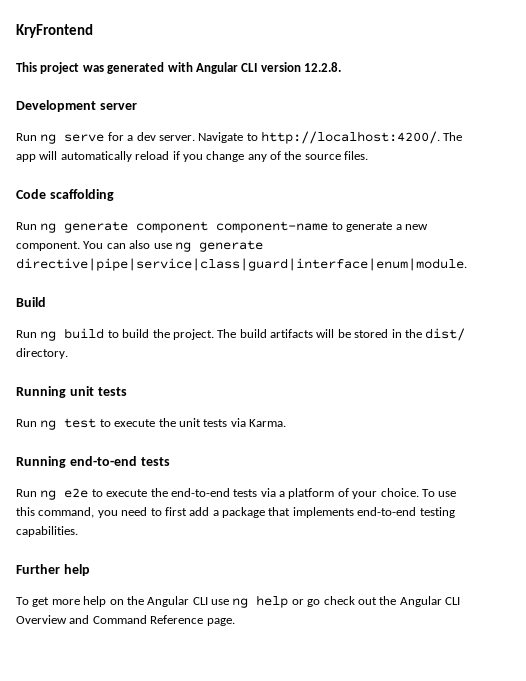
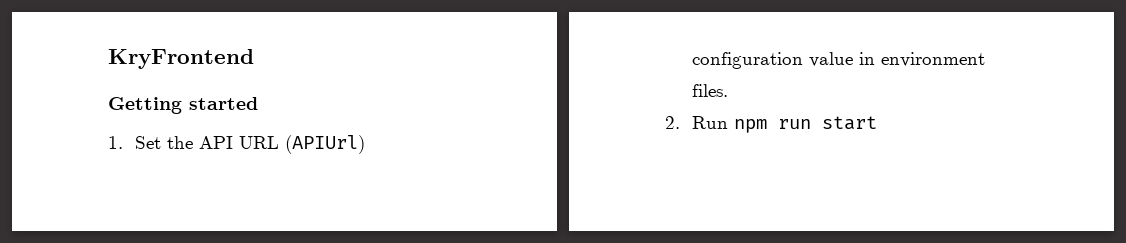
[16,62,341,74] [16,100,137,112] [16,131,463,144] [16,151,369,162] [16,189,114,201] [16,221,428,233] [16,240,263,252] [16,258,467,271] [16,297,46,307] [16,328,466,341] [16,348,68,359] [16,386,127,398] [16,418,286,430] [16,456,170,468] [16,488,457,500] [16,507,455,518] [16,526,78,537] [16,564,90,576] [16,595,460,608] [16,615,235,626] This project was generated with Angular CLI version 12.2.8. // Development server // Run ng serve for a dev server. Navigate to http://localhost:4200/. The app will automatically reload if you change any of the source files. // Code scaffolding // Run ng generate component component-name to generate a new component. You can also use ng generate directive|pipe|service|class|guard|interface|enum|module. // Build // Run ng build to build the project. The build artifacts will be stored in the dist/ directory. // Running unit tests // Run ng test to execute the unit tests via Karma. // Running end-to-end tests // Run ng e2e to execute the end-to-end tests via a platform of your choice. To use this command, you need to first add a package that implements end-to-end testing capabilities. // Further help // To get more help on the Angular CLI use ng help or go check out the Angular CLI Overview and Command Reference page. -> [108,97,258,114] [108,135,365,154] [691,52,985,69] [691,84,728,97] [665,116,877,133] Getting started // 1. Set the API URL (APIUrl) configuration value in environment files. // 2. Run npm run start

